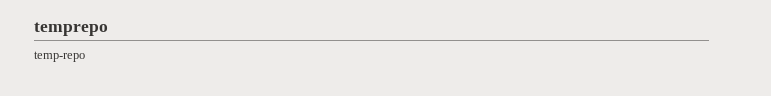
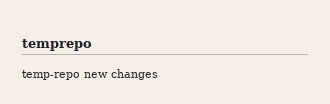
(85, 56) none -> [84,69,158,80] new changes

